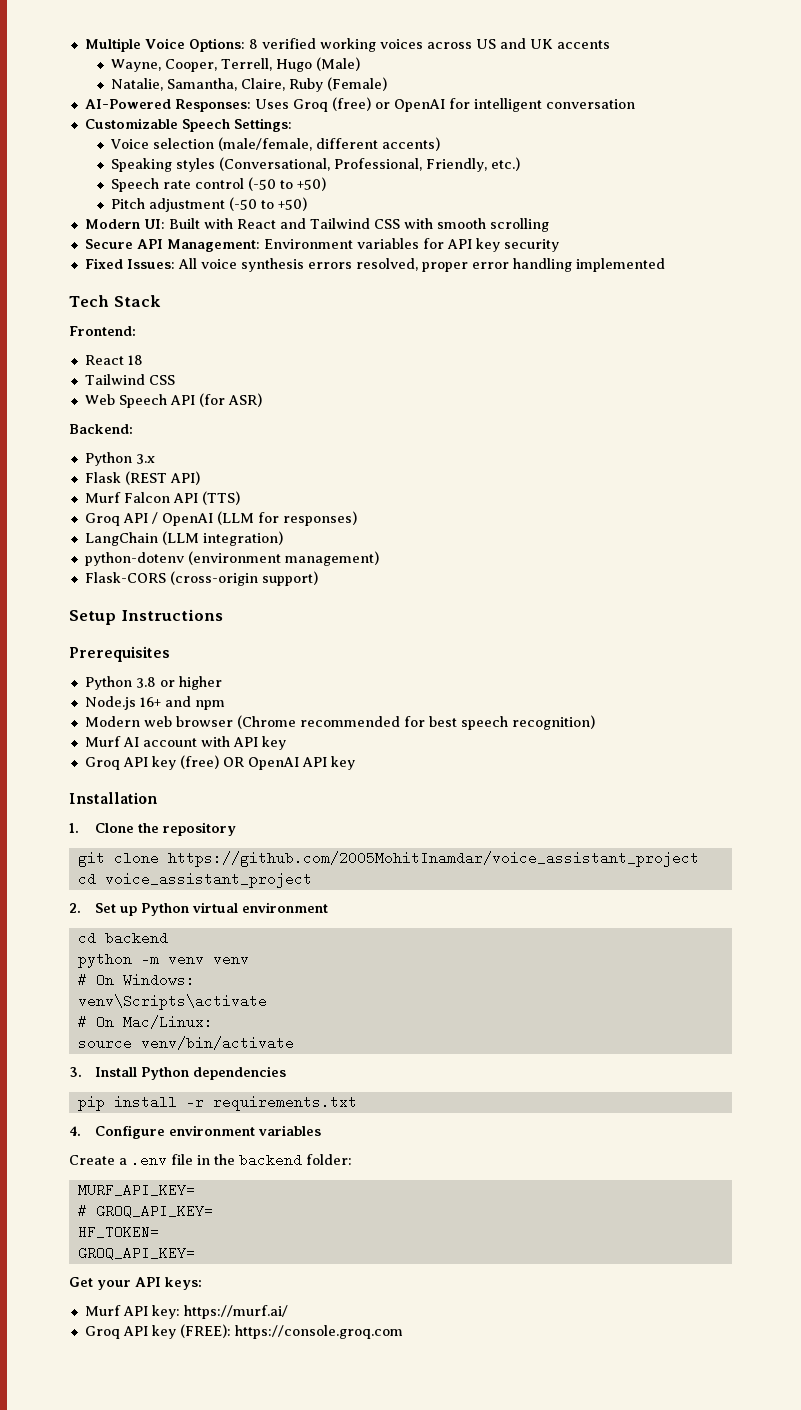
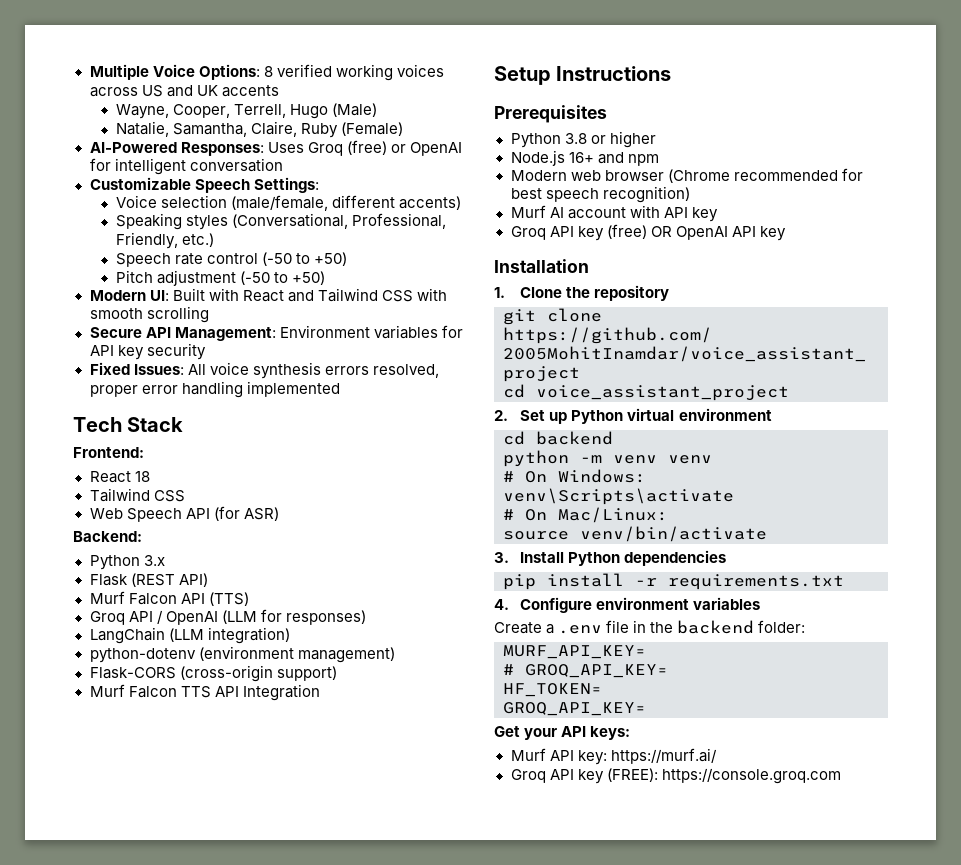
(318, 578) none -> [89,684,320,701] // Murf Falcon TTS API Integration

